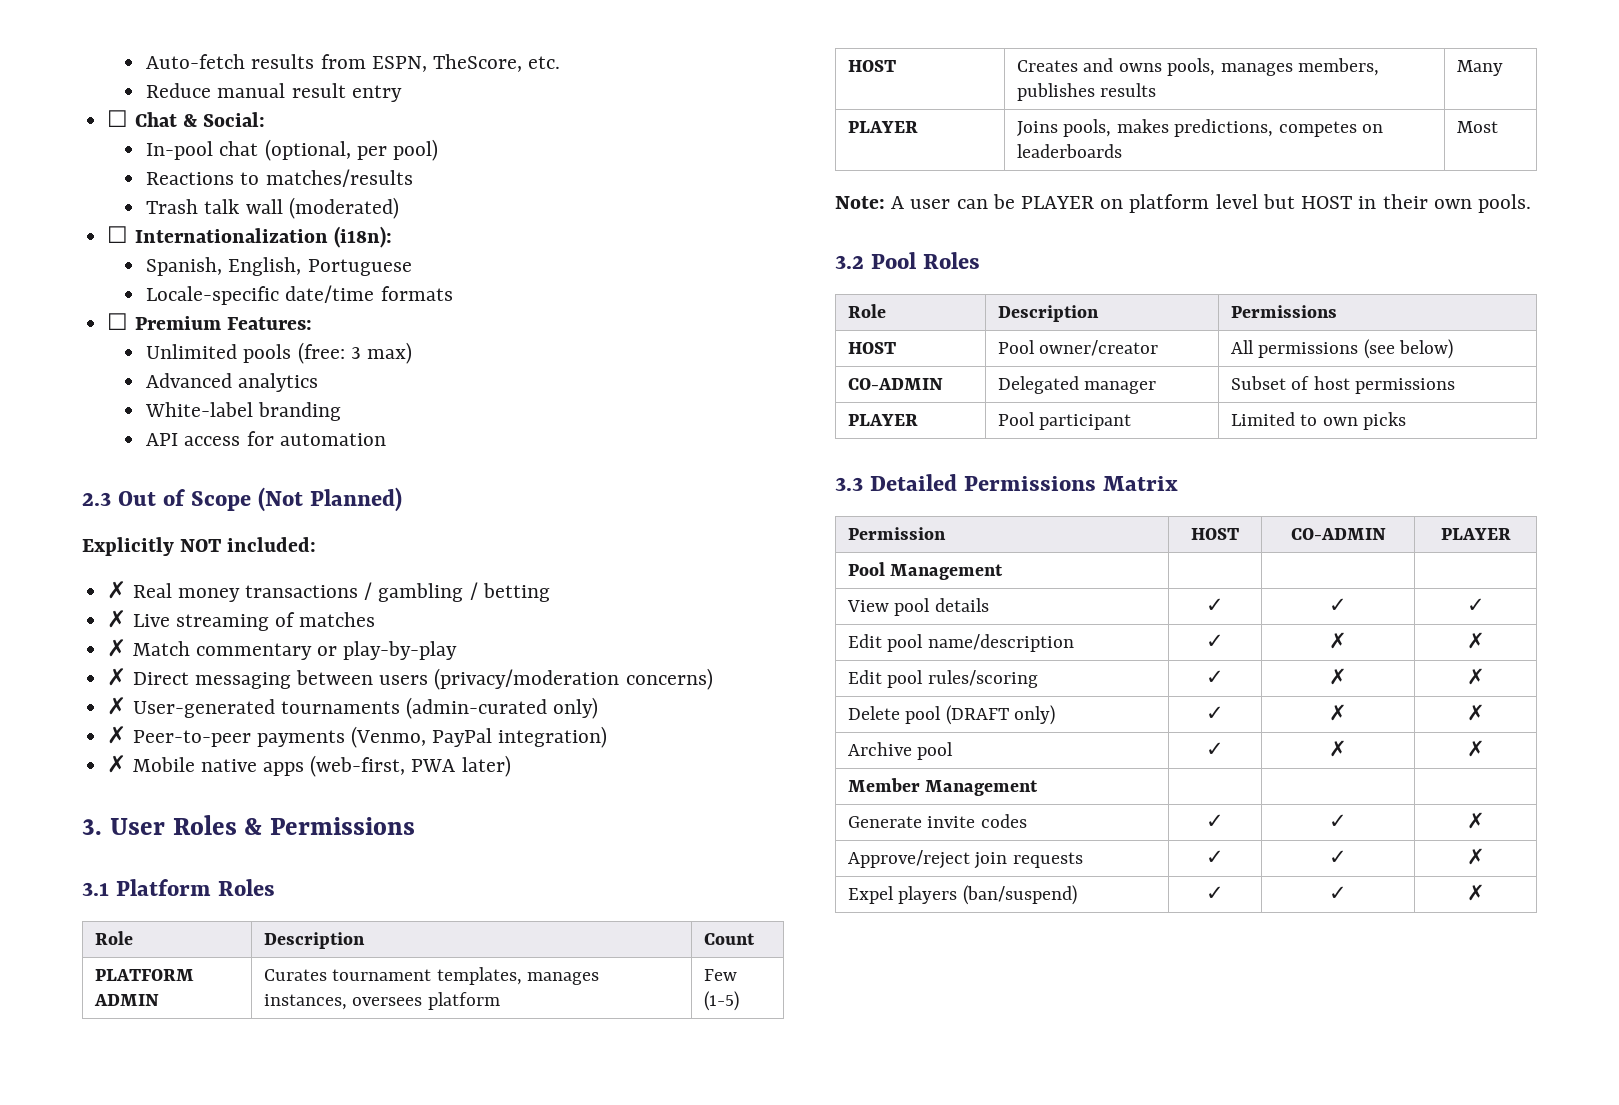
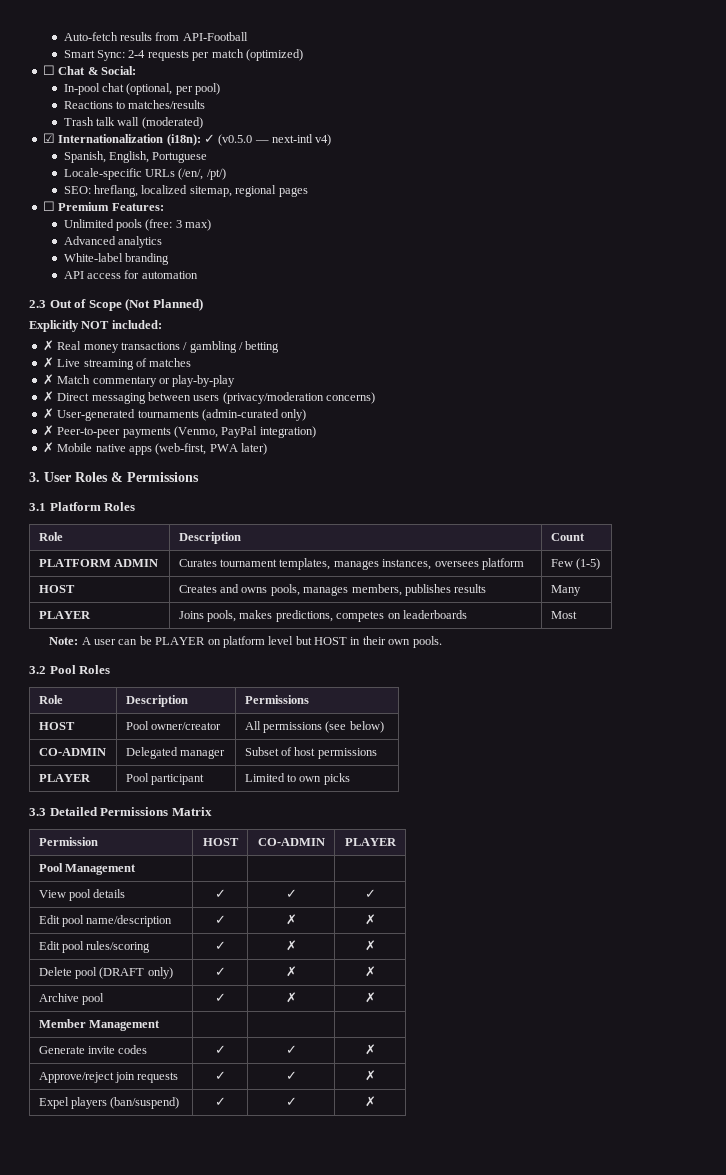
[371,54,561,72] [146,83,402,102] ESPN, TheScore, etc. // Reduce manual result entry -> [182,32,248,41] [63,49,303,61] API-Football // Smart Sync: 2-4 requests per match (optimized)
[107,226,129,243] ☐ -> [42,133,55,143] ☑
(392, 237) none -> [203,134,332,146] ✓ (v0.5.0 — next-intl v4)
[285,285,453,303] date/time formats -> [145,168,226,180] [63,185,308,197] URLs (/en/, /pt/) // SEO: hreflang, localized sitemap, regional pages

